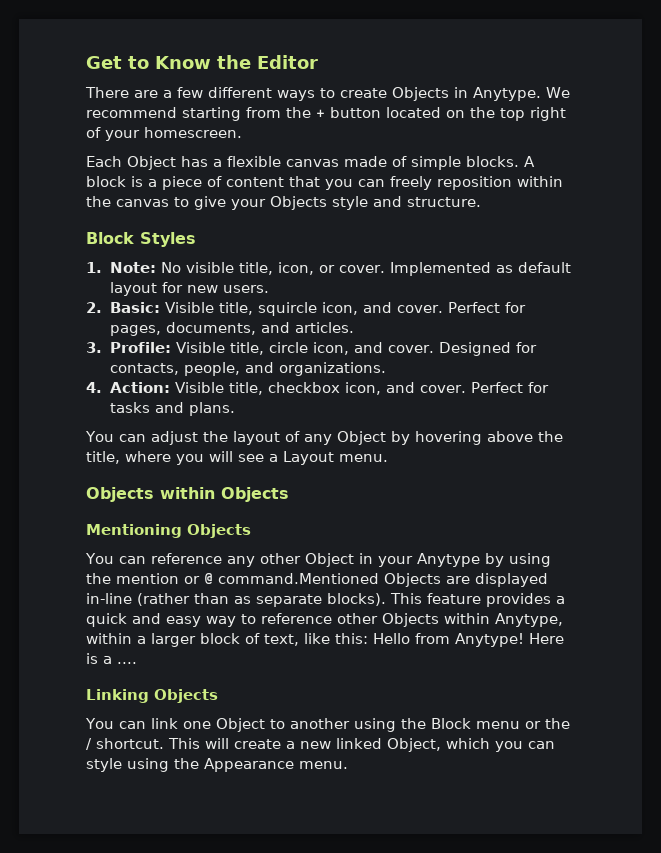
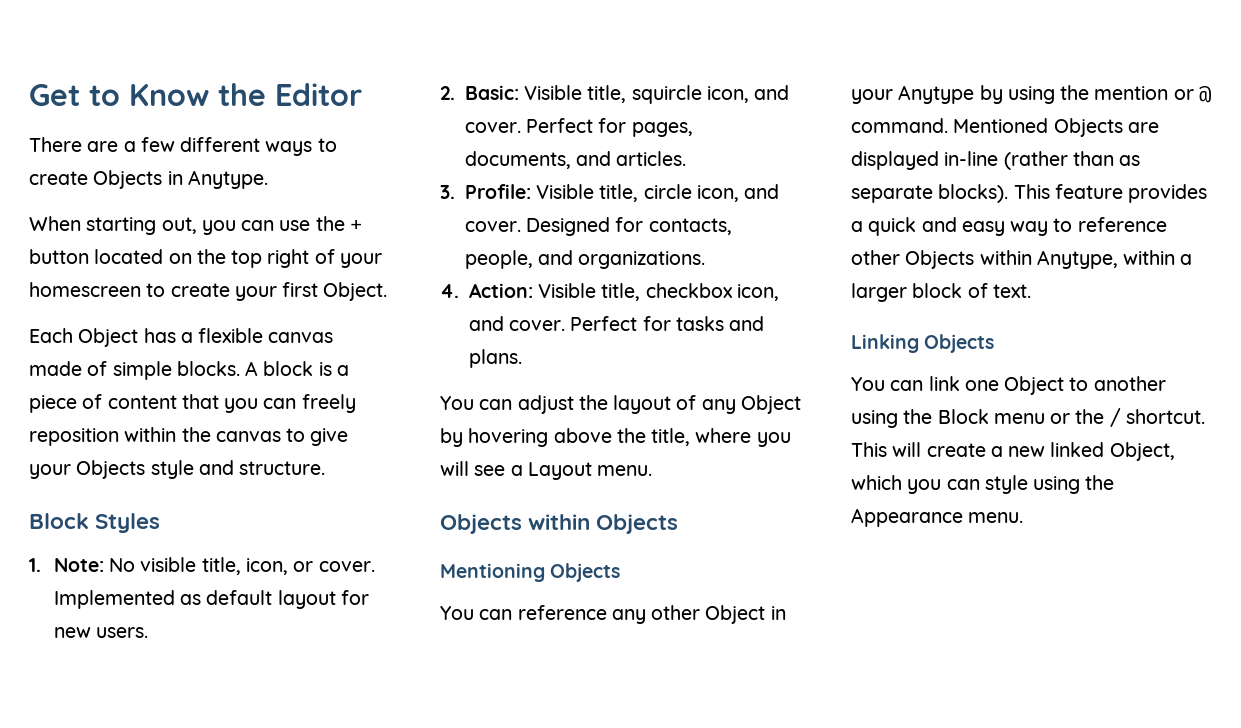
[546,87,570,98] [86,107,281,121] We recommend starting from -> [29,216,311,235] // When starting out, you can use
[144,127,242,138] homescreen. -> [29,282,388,301] homescreen to create your first Object.
[218,573,379,584] command.Mentioned -> [851,118,1049,133] command. Mentioned
[264,633,564,647] [86,653,137,664] text, like this: Hello from Anytype! Here is a .... -> [992,284,1031,298] text.

